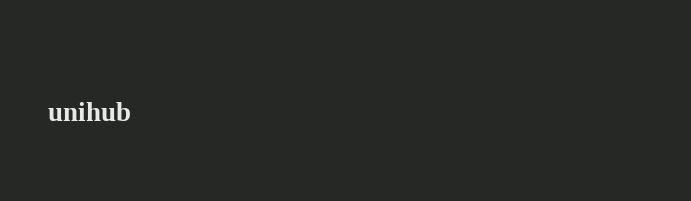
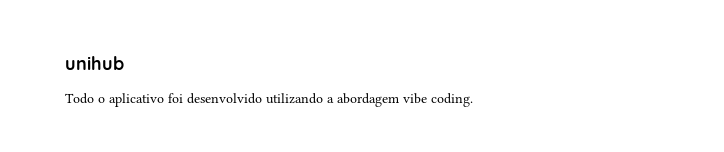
(131, 111) none -> [65,93,473,107] // Todo o aplicativo foi desenvolvido utilizando a abordagem vibe coding.

